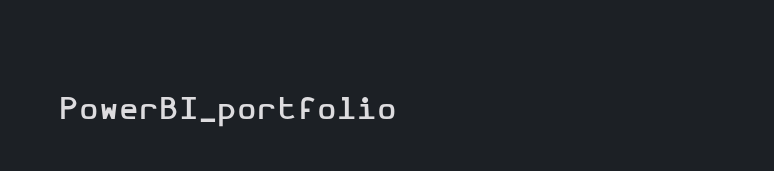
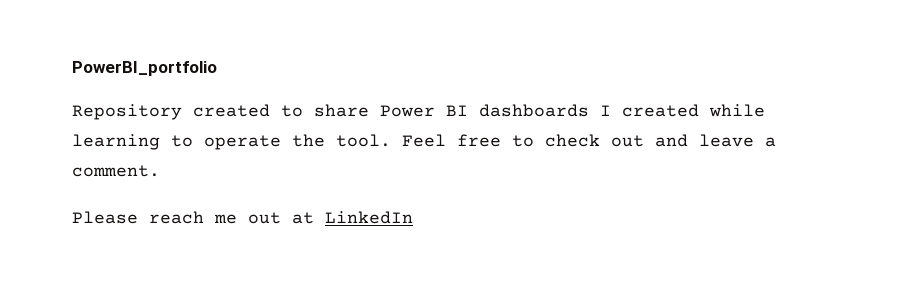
(397, 112) none -> [72,104,765,120] [72,134,776,150] [72,165,160,177] [72,211,413,224] // Repository created to share Power BI dashboards I created while learning to operate the tool. Feel free to check out and leave a comment. // Please reach me out at LinkedIn

